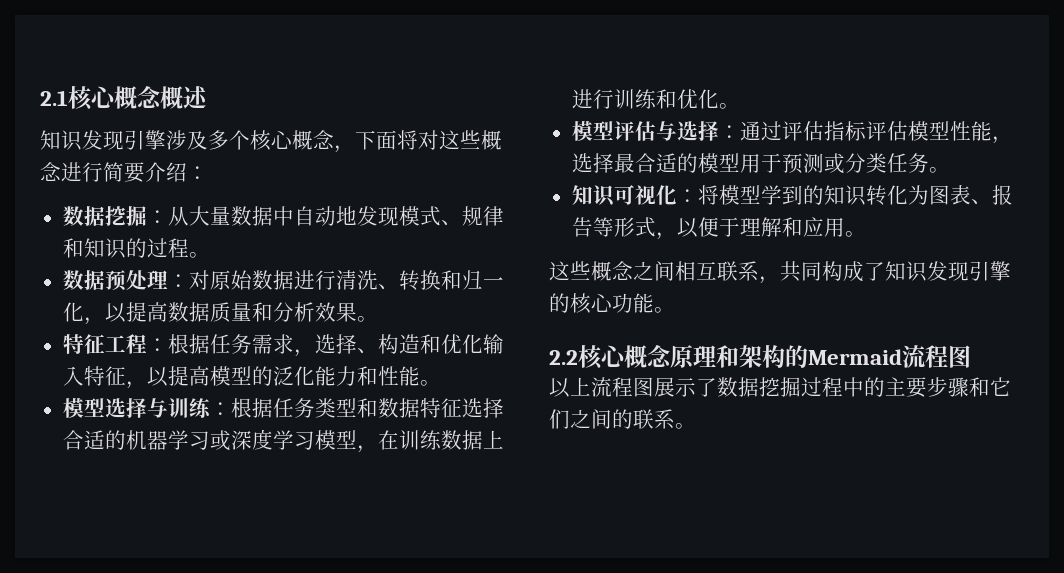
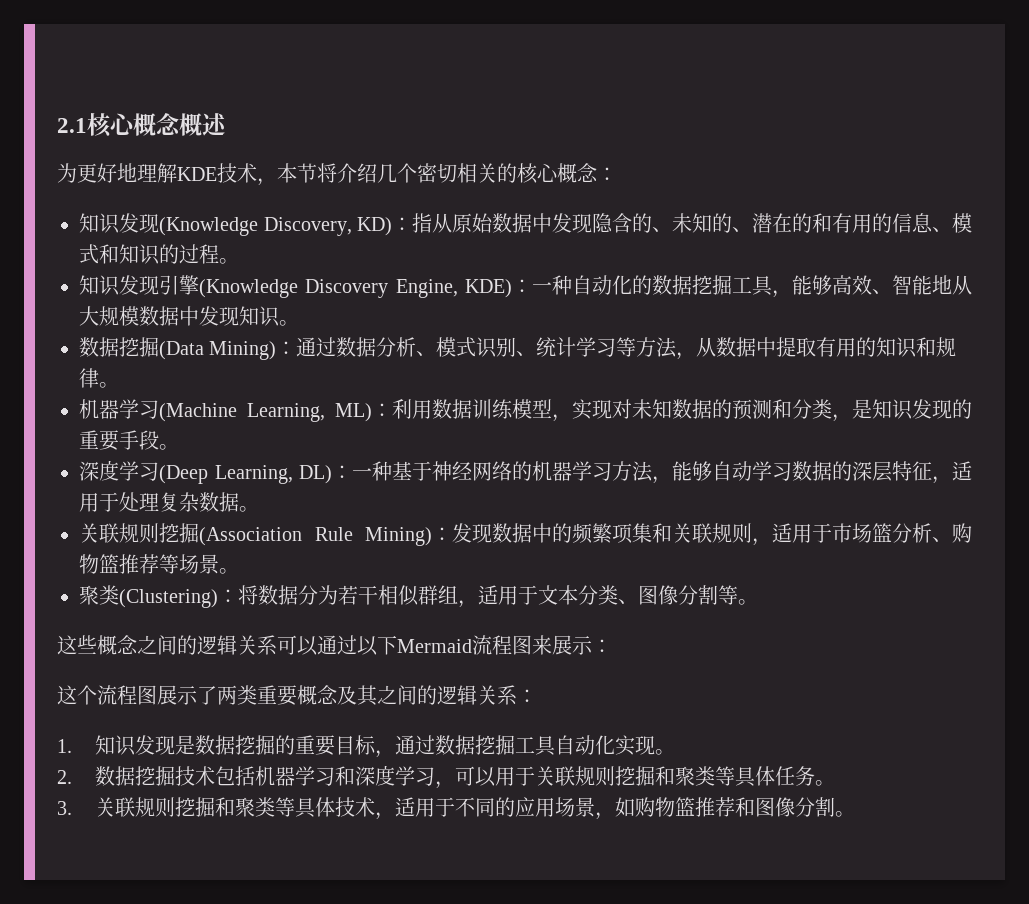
[40,130,502,153] [40,162,208,183] [62,206,504,226] [62,238,210,259] [62,270,504,291] [62,302,378,325] [62,334,504,357] [62,366,441,389] [62,398,504,418] [62,429,504,453] [571,89,740,109] [571,121,1013,144] [571,153,950,174] [571,185,1013,207] [571,217,866,240] [549,261,1011,284] [549,293,675,314] [549,345,971,370] [549,377,1011,398] [549,409,675,429] 知识发现引擎涉及多个核心概念，下面将对这些概念进行简要介绍： // 数据挖掘：从大量数据中自动地发现模式、规律和知识的过程。 // 数据预处理：对原始数据进行清洗、转换和归一化，以提高数据质量和分析效果。 // 特征工程：根据任务需求，选择、构造和优化输入特征，以提高模型的泛化能力和性能。 // 模型选择与训练：根据任务类型和数据特征选择合适的机器学习或深度学习模型，在训练数据上进行训练和优化。 // 模型评估与选择：通过评估指标评估模型性能，选择最合适的模型用于预测或分类任务。 // 知识可视化：将模型学到的知识转化为图表、报告等形式，以便于理解和应用。 // 这些概念之间相互联系，共同构成了知识发现引擎的核心功能。 // 2.2核心概念原理和架构的Mermaid流程图 // 以上流程图展示了数据挖掘过程中的主要步骤和它们之间的联系 -> [57,163,617,186] [79,213,972,236] [79,244,239,265] [79,275,972,298] [79,306,299,327] [79,337,957,360] [79,368,119,388] [79,399,972,422] [79,430,179,451] [79,460,972,484] [79,492,259,512] [79,523,972,546] [79,554,239,574] [79,585,758,608] [57,635,612,656] [57,685,537,706] [57,735,675,758] [57,765,835,789] [57,797,835,820] 为更好地理解KDE技术，本节将介绍几个密切相关的核心概念： // 知识发现(Knowledge Discovery, KD)：指从原始数据中发现隐含的、未知的、潜在的和有用的信息、模式和知识的过程。 // 知识发现引擎(Knowledge Discovery Engine, KDE)：一种自动化的数据挖掘工具，能够高效、智能地从大规模数据中发现知识。 // 数据挖掘(Data Mining)：通过数据分析、模式识别、统计学习等方法，从数据中提取有用的知识和规律。 // 机器学习(Machine Learning, ML)：利用数据训练模型，实现对未知数据的预测和分类，是知识发现的重要手段。 // 深度学习(Deep Learning, DL)：一种基于神经网络的机器学习方法，能够自动学习数据的深层特征，适用于处理复杂数据。 // 关联规则挖掘(Association Rule Mining)：发现数据中的频繁项集和关联规则，适用于市场篮分析、购物篮推荐等场景。 // 聚类(Clustering)：将数据分为若干相似群组，适用于文本分类、图像分割等。 // 这些概念之间的逻辑关系可以通过以下Mermaid流程图来展示： // 这个流程图展示了两类重要概念及其之间的逻辑关系： // 1.知识发现是数据挖掘的重要目标，通过数据挖掘工具自动化实现。 // 2.数据挖掘技术包括机器学习和深度学习，可以用于关联规则挖掘和聚类等具体任务。 // 3.关联规则挖掘和聚类等具体技术，适用于不同的应用场景，如购物篮推荐和图像分割

